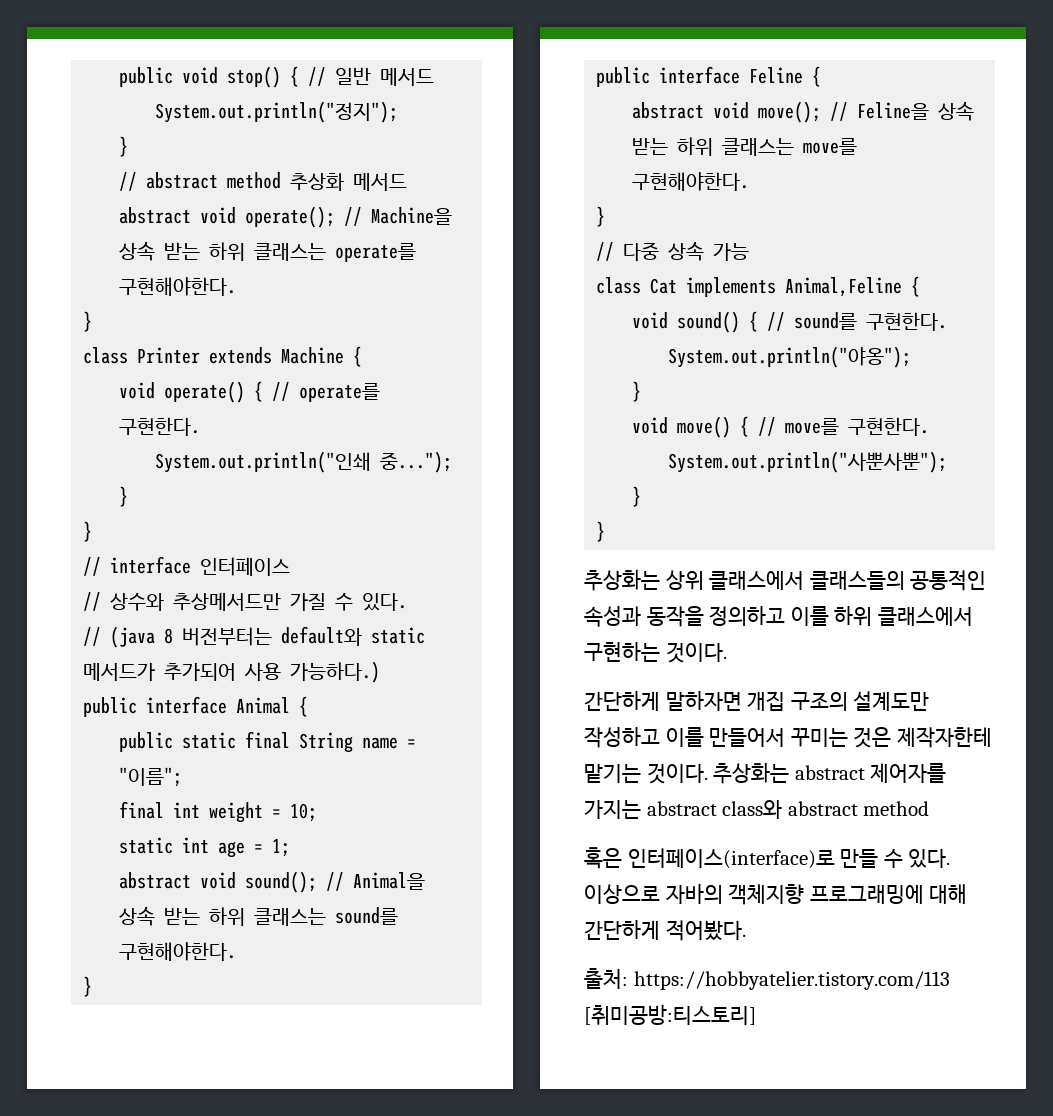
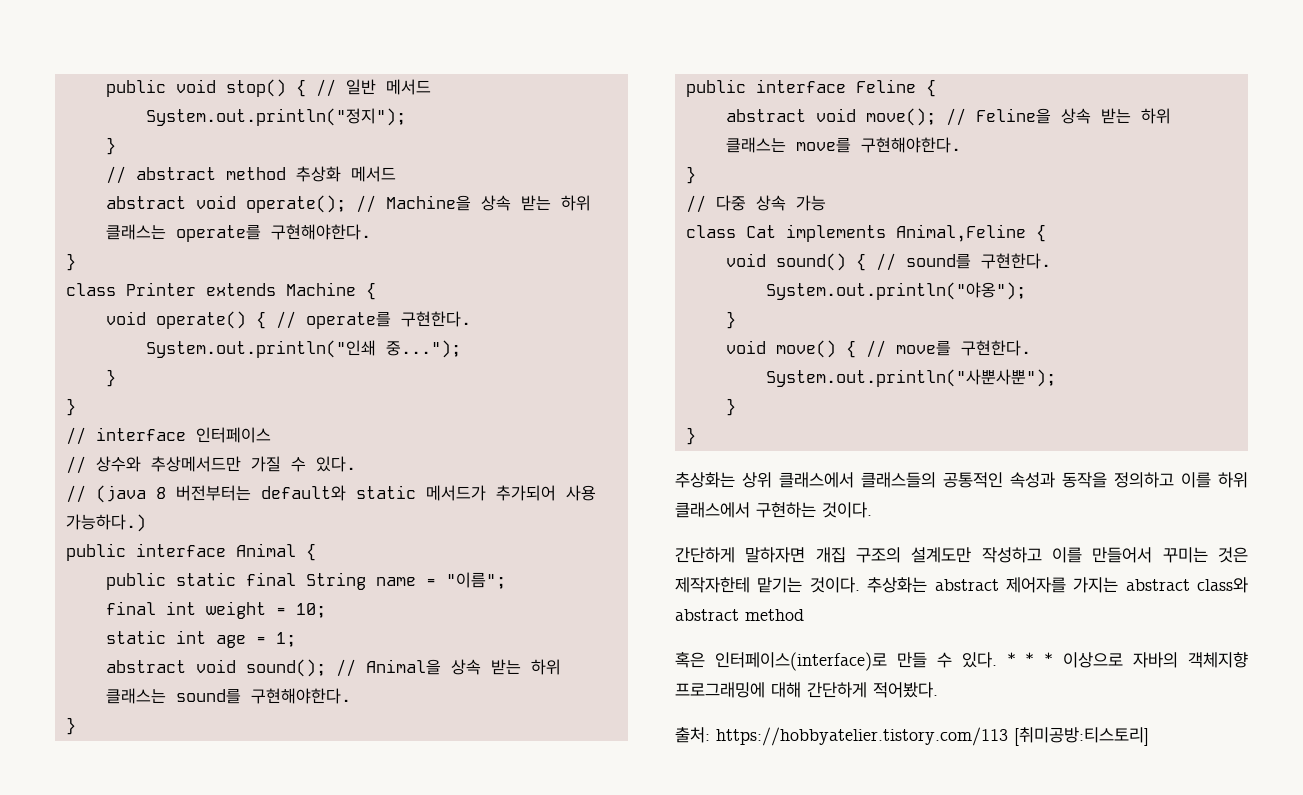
(951, 858) none -> [1006,652,1054,666] * * *

